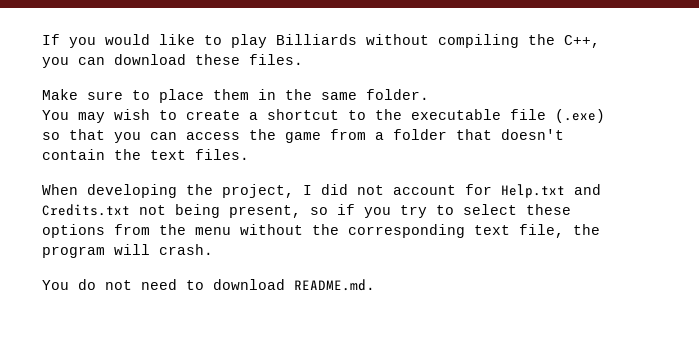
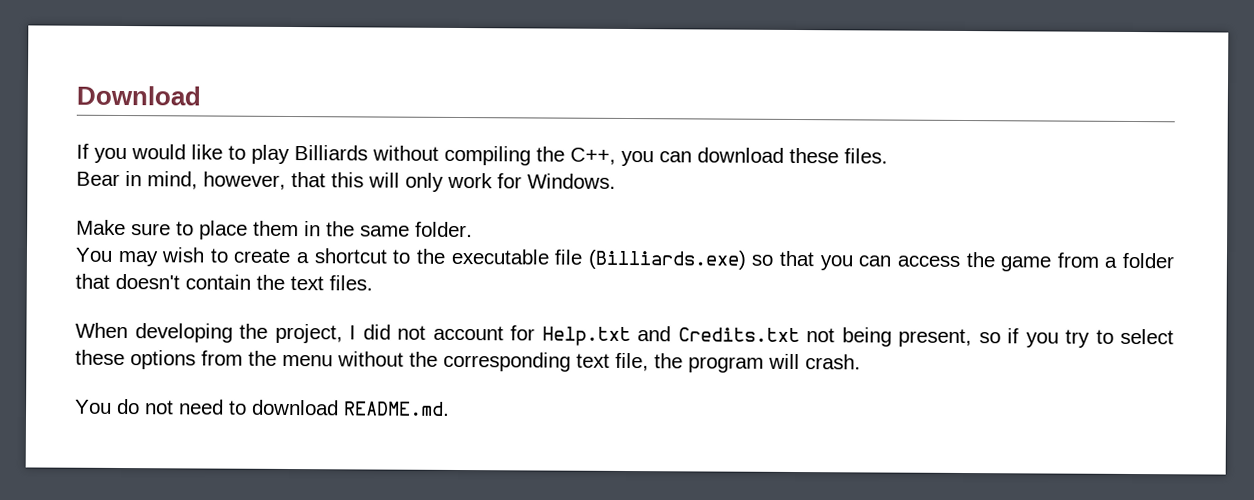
(42, 39) none -> [76,85,201,106] Download //
(303, 59) none -> [76,171,616,192] // Bear in mind, however, that this will only work for Windows.
[555,109,605,123] (.exe) -> [587,249,746,270] (Billiards.exe)

